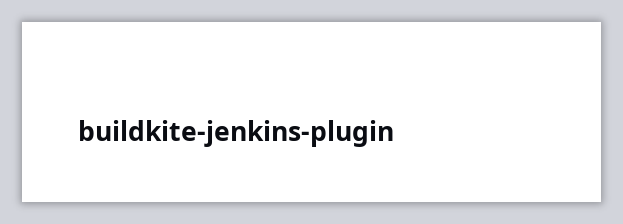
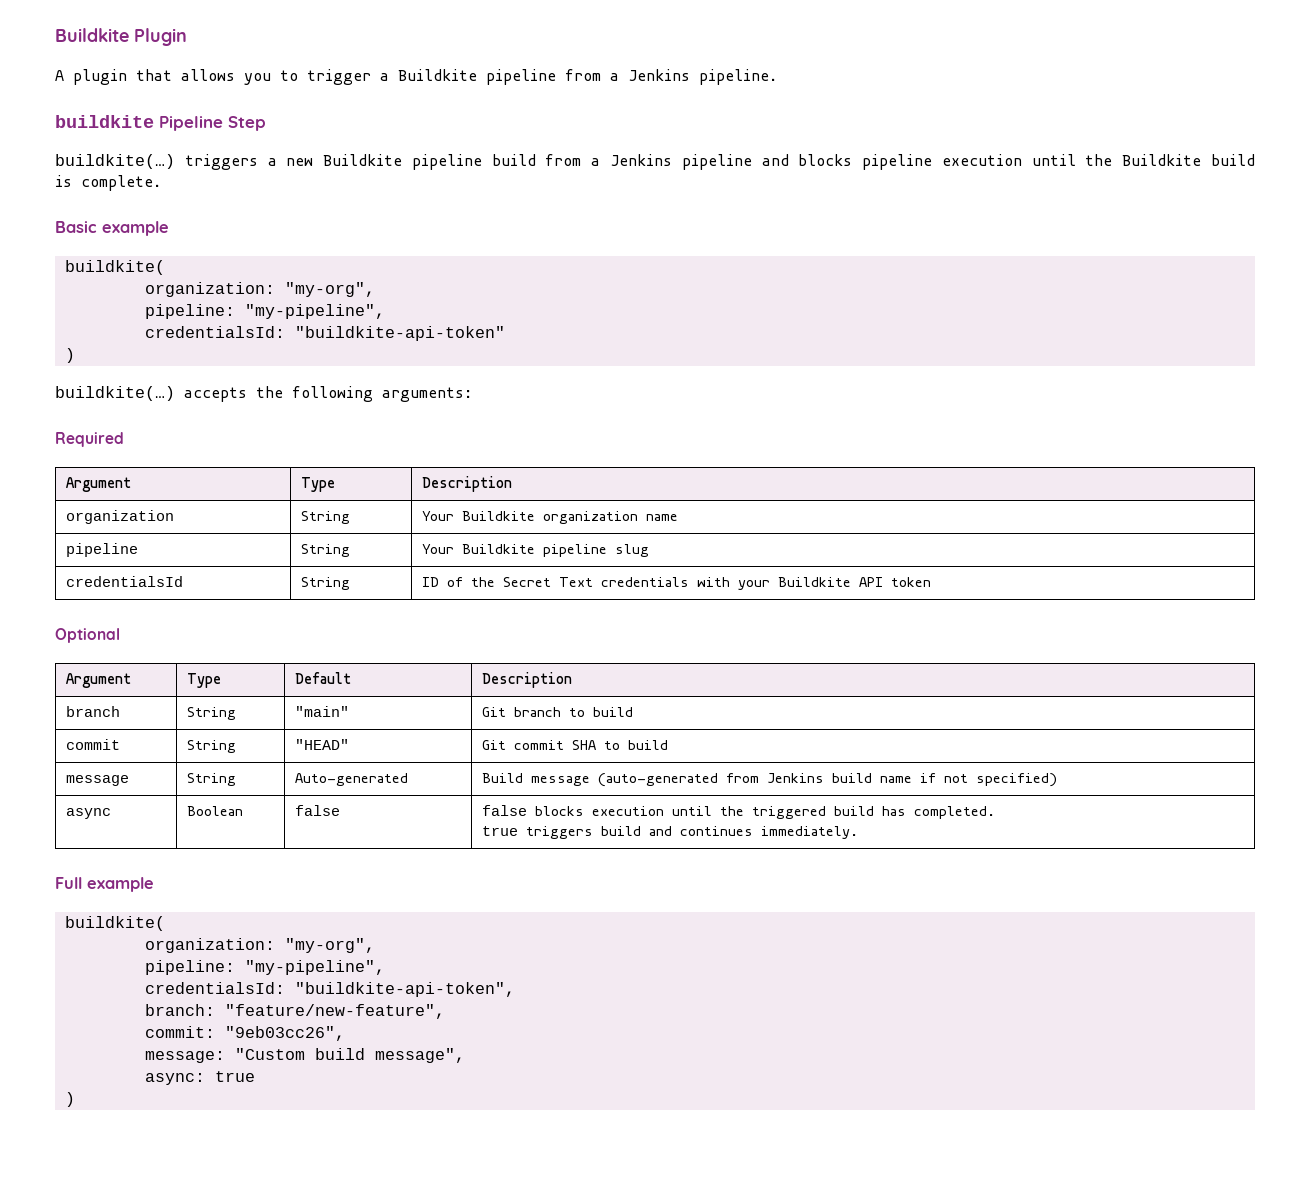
[78,120,394,147] buildkite-jenkins-plugin -> [55,28,187,46] [55,69,777,85] [55,115,266,131] [55,154,1256,170] [55,175,161,191] [55,221,169,236] [64,260,165,275] [144,282,375,297] [144,304,385,319] [144,326,505,341] [64,348,75,363] [55,386,472,402] [55,432,124,447] [66,477,132,492] [301,477,336,492] [422,476,513,492] [66,510,175,524] [301,511,351,524] [422,511,679,524] [66,543,139,557] [301,544,351,557] [422,544,650,557] [66,576,184,587] [301,577,351,590] [422,577,932,590] [55,628,120,643] [66,673,132,688] [187,673,222,688] [295,672,352,684] [482,672,573,688] [66,706,121,717] [187,707,237,720] [295,706,350,717] [482,707,634,717] [66,739,121,750] [187,740,237,753] [295,739,350,750] [482,740,669,750] [66,775,130,786] [187,773,237,786] [295,773,409,786] [482,773,1058,787] [66,808,112,819] [187,806,244,816] [295,805,341,816] [482,805,996,819] [482,826,859,839] [55,877,154,892] [64,916,165,931] [144,938,375,953] [144,960,385,975] [144,982,515,997] [144,1004,445,1019] [144,1026,345,1041] [144,1048,465,1063] [144,1071,255,1085] [64,1092,75,1107] Buildkite Plugin // A plugin that allows you to trigger a Buildkite pipeline from a Jenkins pipeline. // buildkite Pipeline Step // buildkite(…) triggers a new Buildkite pipeline build from a Jenkins pipeline and blocks pipeline execution until the Buildkite build is complete. // Basic example // buildkite( // organization: "my-org", // pipeline: "my-pipeline", // credentialsId: "buildkite-api-token" // ) // buildkite(…) accepts the following arguments: // Required // Argument | Type | Description // organization | String | Your Buildkite organization name // pipeline | String | Your Buildkite pipeline slug // credentialsId | String | ID of the Secret Text credentials with your Buildkite API token // Optional // Argument | Type | Default | Description // branch | String | "main" | Git branch to build // commit | String | "HEAD" | Git commit SHA to build // message | String | Auto-generated | Build message (auto-generated from Jenkins build name if not specified) // async | Boolean | false | false blocks execution until the triggered build has completed. // true triggers build and continues immediately. // Full example // buildkite( // organization: "my-org", // pipeline: "my-pipeline", // credentialsId: "buildkite-api-token", // branch: "feature/new-feature", // commit: "9eb03cc26", // message: "Custom build message", // async: true // )

